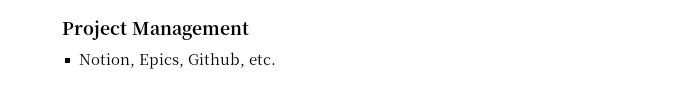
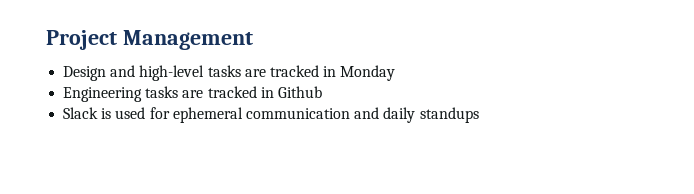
[78,52,276,69] Notion, Epics, Github, etc. -> [63,65,396,81] [63,86,322,102] [63,107,479,123] Design and high-level tasks are tracked in Monday // Engineering tasks are tracked in Github // Slack is used for ephemeral communication and daily standups

